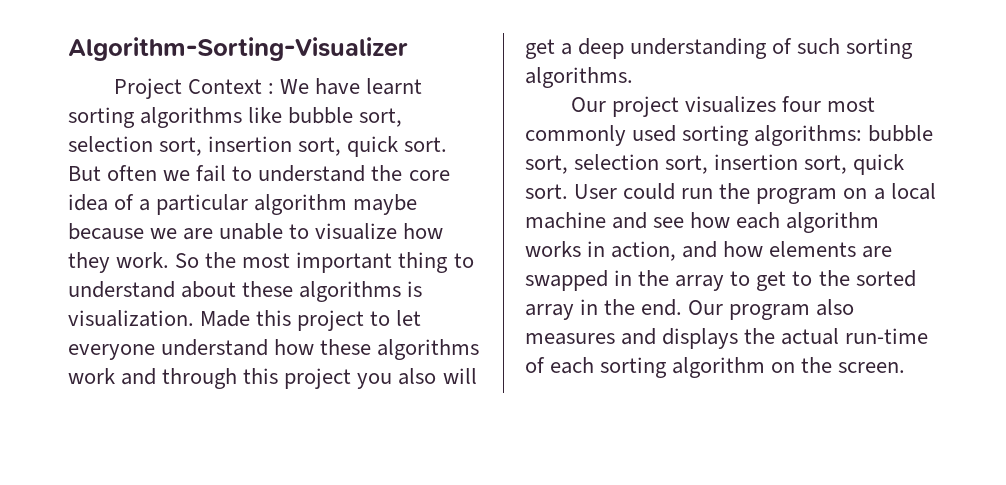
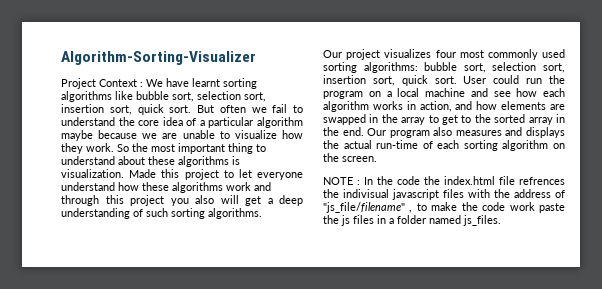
(906, 367) none -> [323,176,565,185] [323,189,565,200] [323,202,565,213] [323,215,501,226] // NOTE : In the code the index.html file refrences the indivisual javascript files with the address of "js_file/filename" , to make the code work paste the js files in a folder named js_files.

